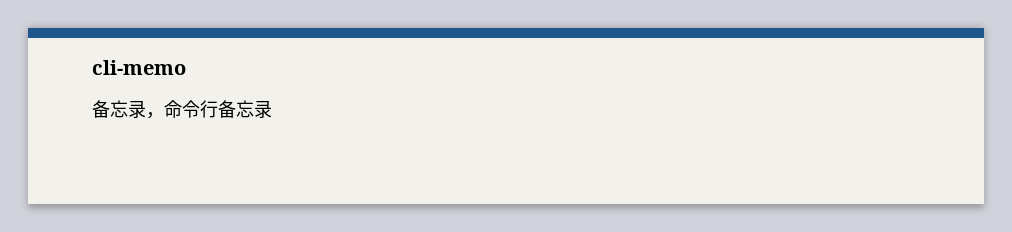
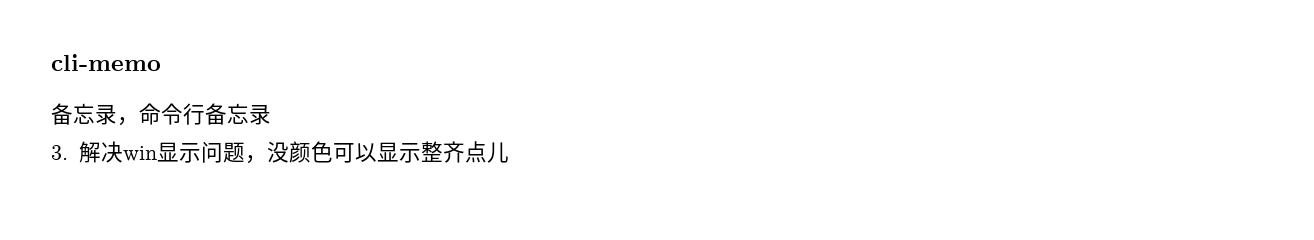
(272, 109) none -> [51,141,509,164] // 3.解决win显示问题，没颜色可以显示整齐点儿

